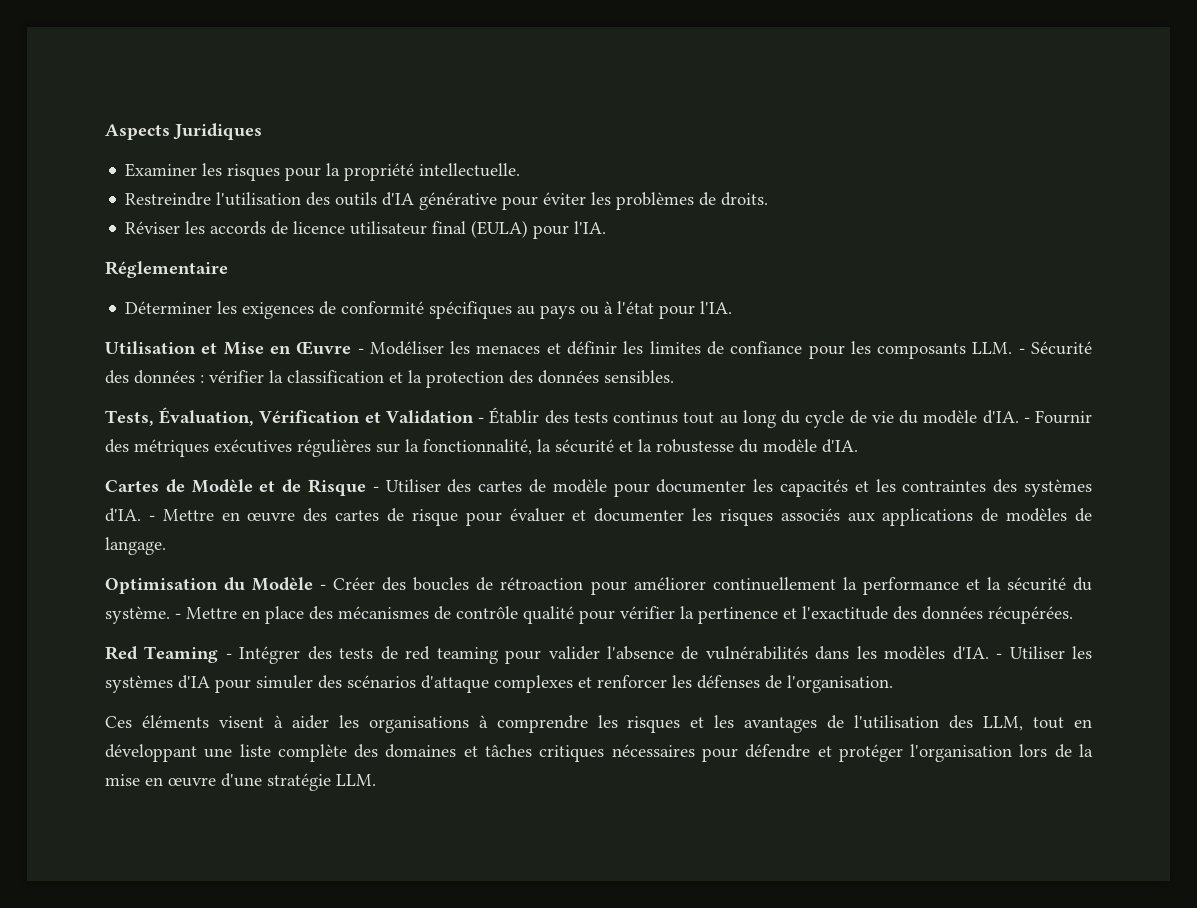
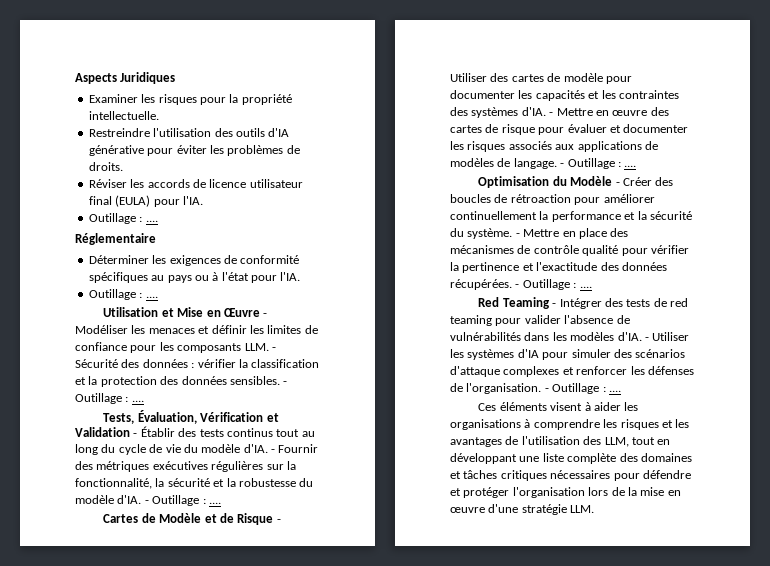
(607, 227) none -> [88,213,158,224] // Outillage : ....
(733, 307) none -> [88,289,158,300] // Outillage : ....
(674, 377) none -> [283,381,288,385] [75,393,144,404] - Outillage : ....
(858, 446) none -> [144,495,221,506] - Outillage : ....
(166, 546) none -> [560,158,637,169] - Outillage : ....
(1073, 615) none -> [515,279,592,290] - Outillage : ....
(893, 684) none -> [544,383,621,394] - Outillage : ....

